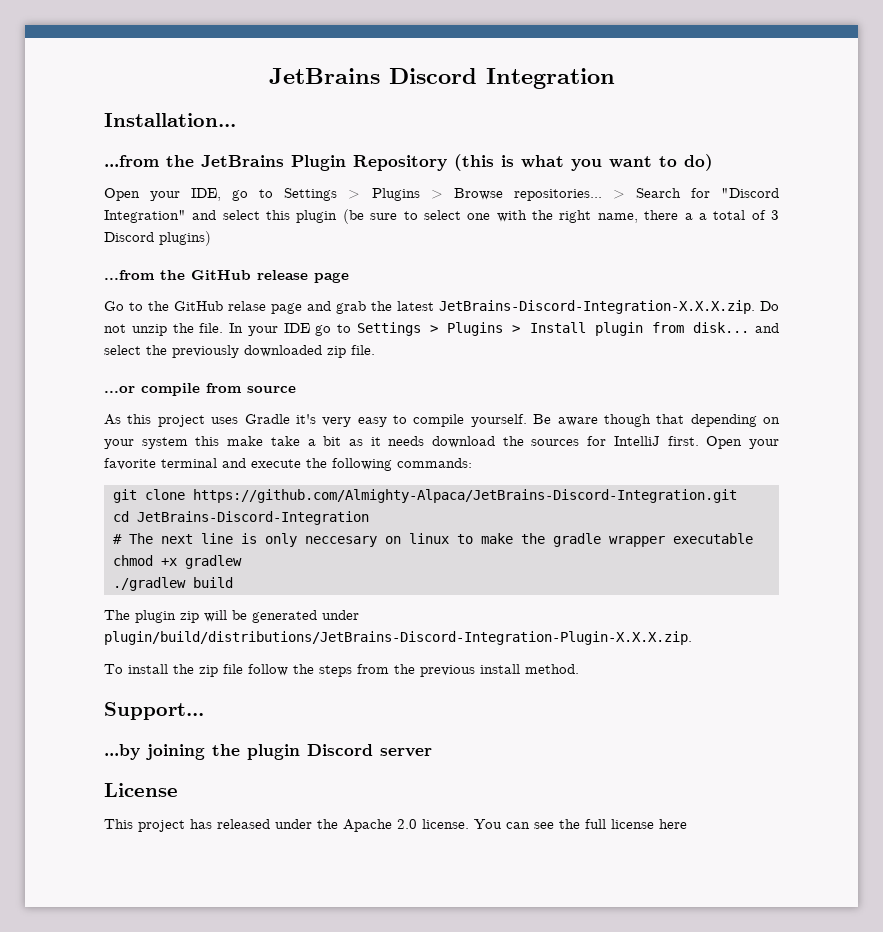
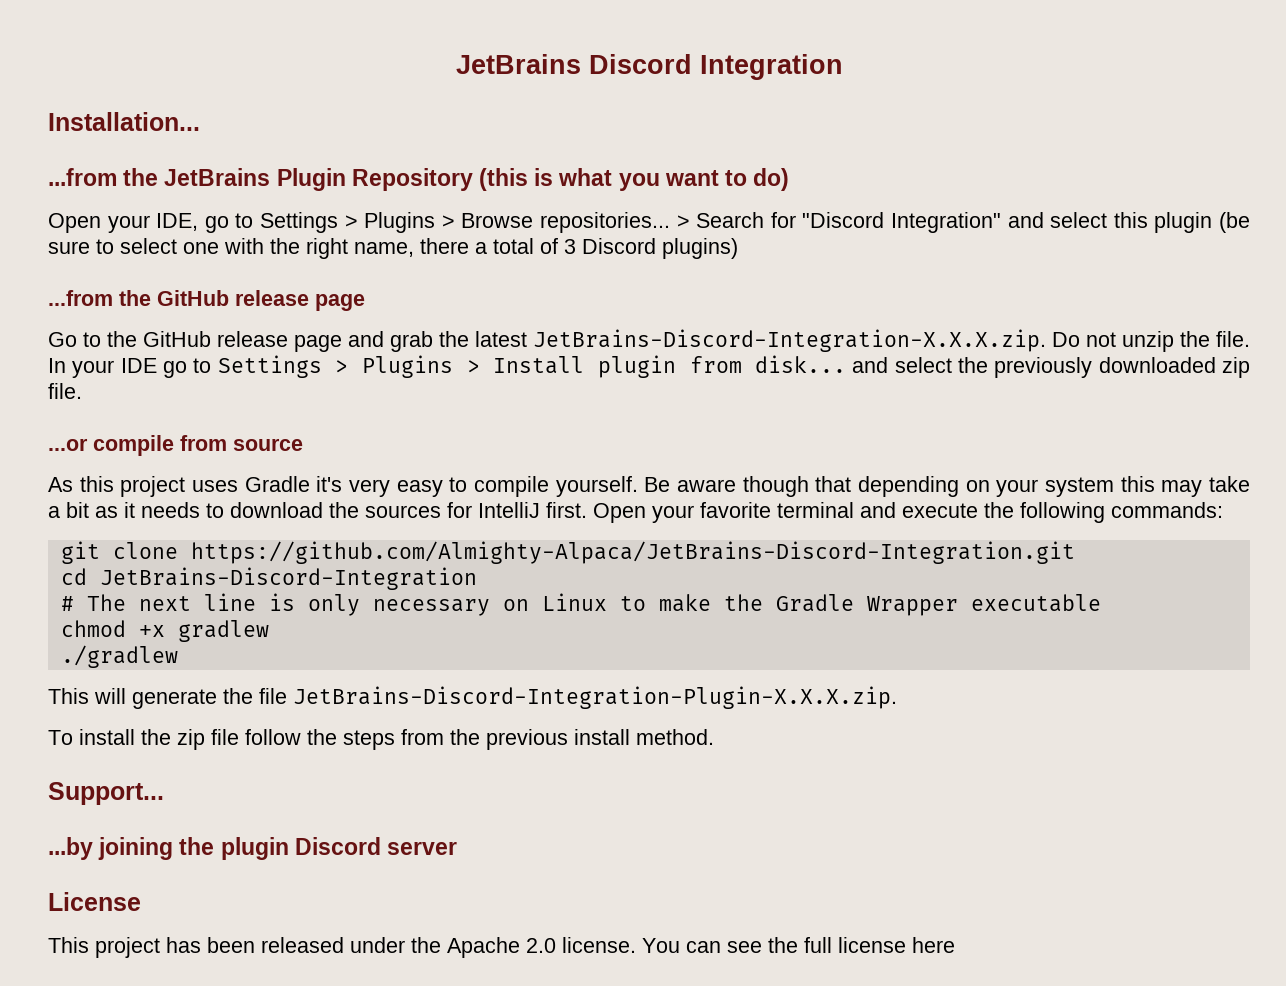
[698,213,707,220] a -> (487, 248) none
[228,301,266,311] relase -> [217,331,288,347] release
[227,436,264,446] make -> [1161,480,1203,497] may
(425, 441) none -> [206,503,224,518] to
[304,533,449,547] neccesary on linux -> [372,593,607,616] necessary on Linux
[552,533,665,547] gradle wrapper -> [775,594,958,616] Gradle Wrapper
[192,577,233,588] [104,610,359,623] [104,631,692,645] build // The plugin zip will be generated under plugin/build/distributions/JetBrains-Discord-Integration-Plugin-X.X.X.zip. -> [48,686,897,709] // This will generate the file JetBrains-Discord-Integration-Plugin-X.X.X.zip.
(212, 824) none -> [207,937,255,953] been

